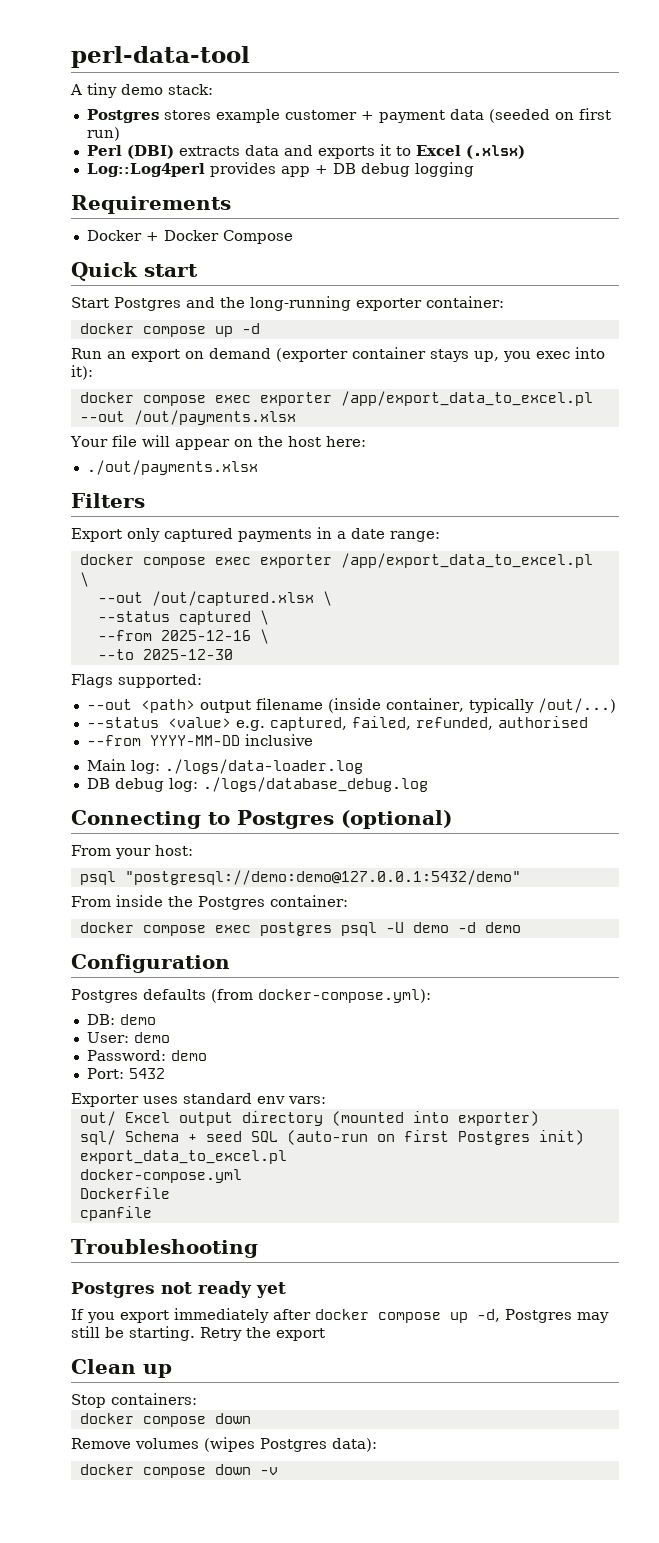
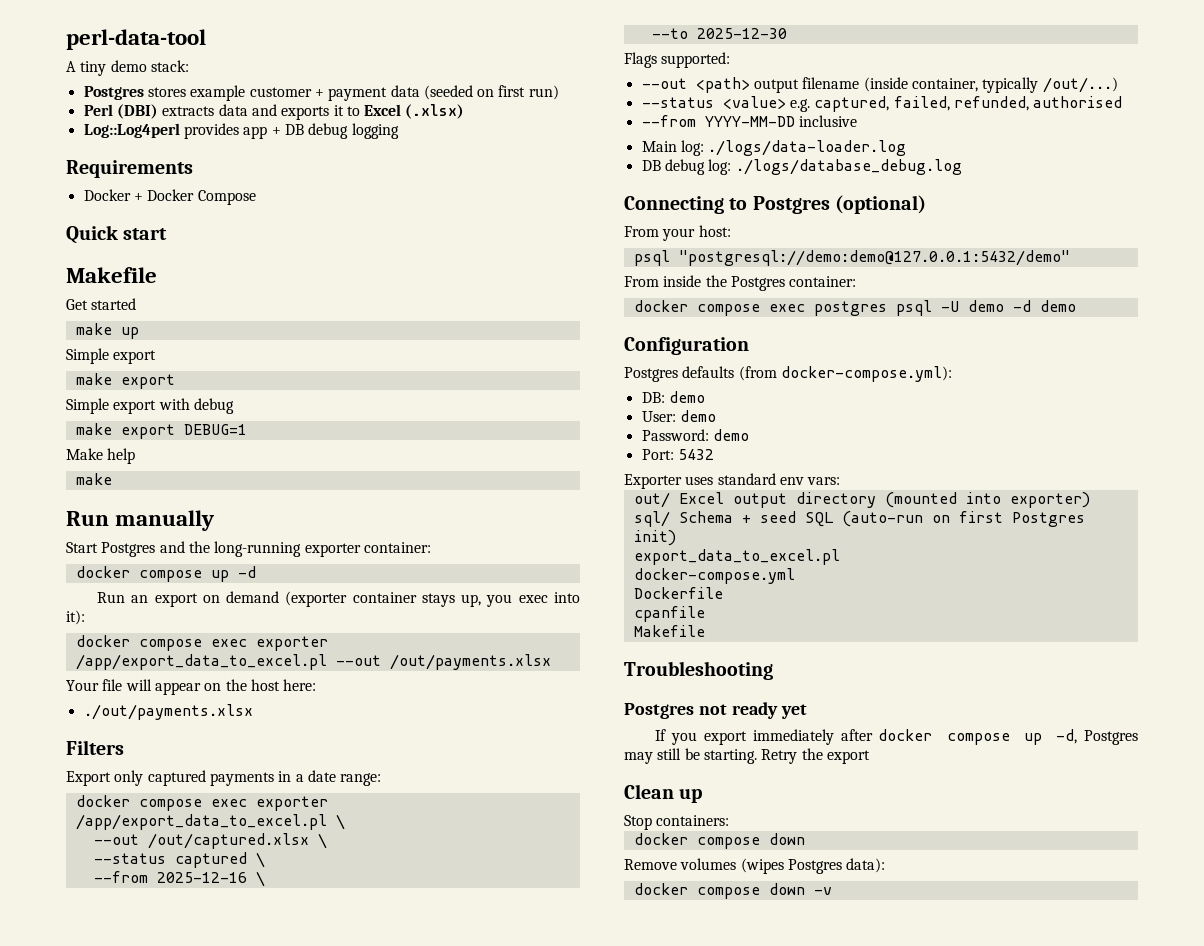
(198, 270) none -> [66,267,157,283] [66,298,137,310] [75,323,139,339] [66,348,157,364] [75,373,175,389] [66,398,234,414] [75,423,247,439] [66,448,136,464] [75,473,112,485] [66,510,215,531] // Makefile // Get started // make up // Simple export // make export // Simple export with debug // make export DEBUG=1 // Make help // make // Run manually
(152, 1213) none -> [633,625,705,637] // Makefile

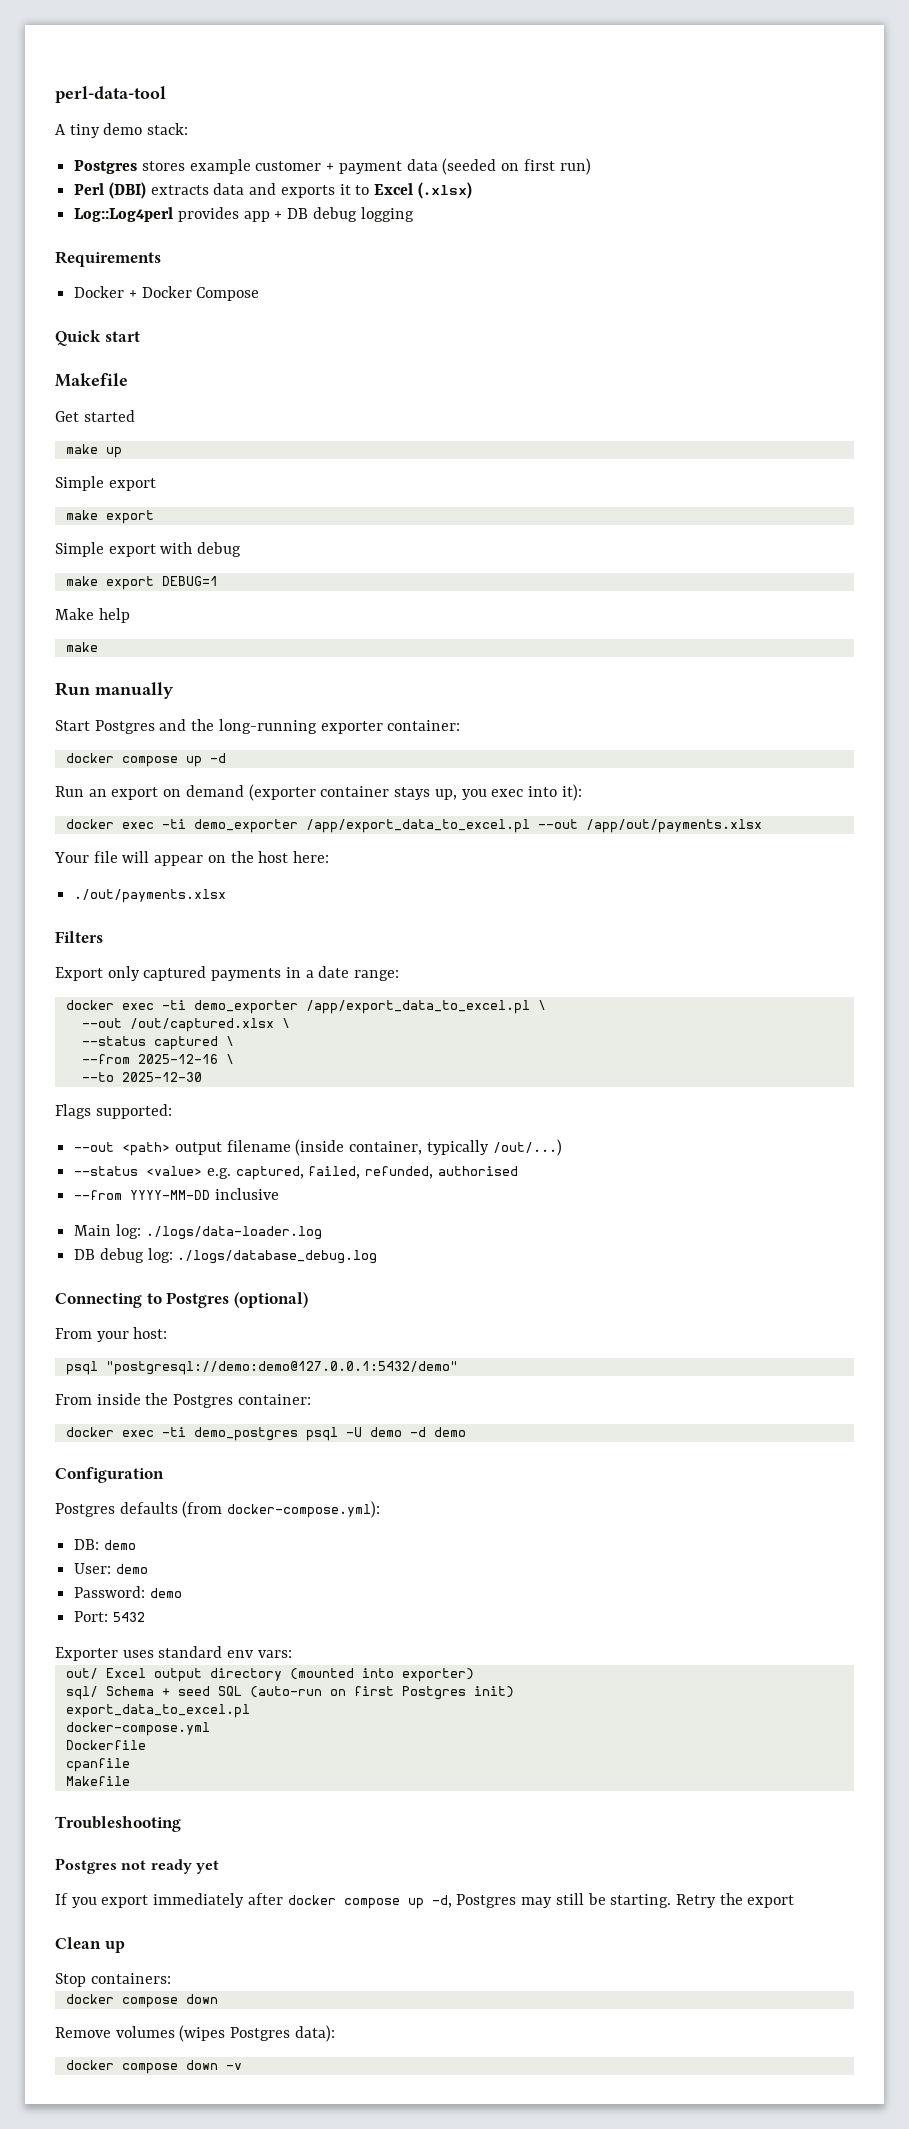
[138,636,328,651] compose exec exporter -> [121,819,298,833] exec -ti demo_exporter
[389,654,551,670] /out/payments.xlsx -> [585,819,762,833] /app/out/payments.xlsx
[138,796,328,811] compose exec exporter -> [121,1000,298,1014] exec -ti demo_exporter
[696,301,887,316] compose exec postgres -> [121,1427,298,1441] exec -ti demo_postgres

